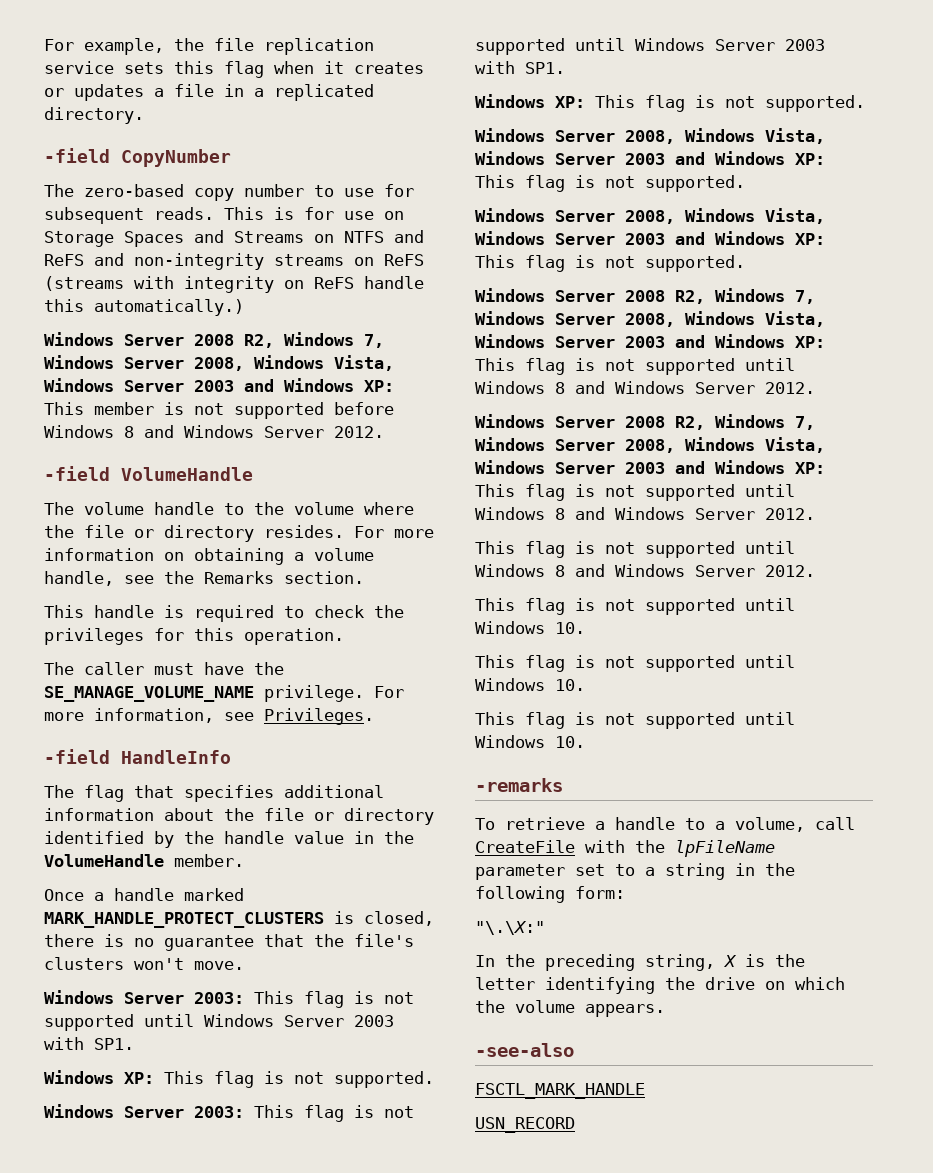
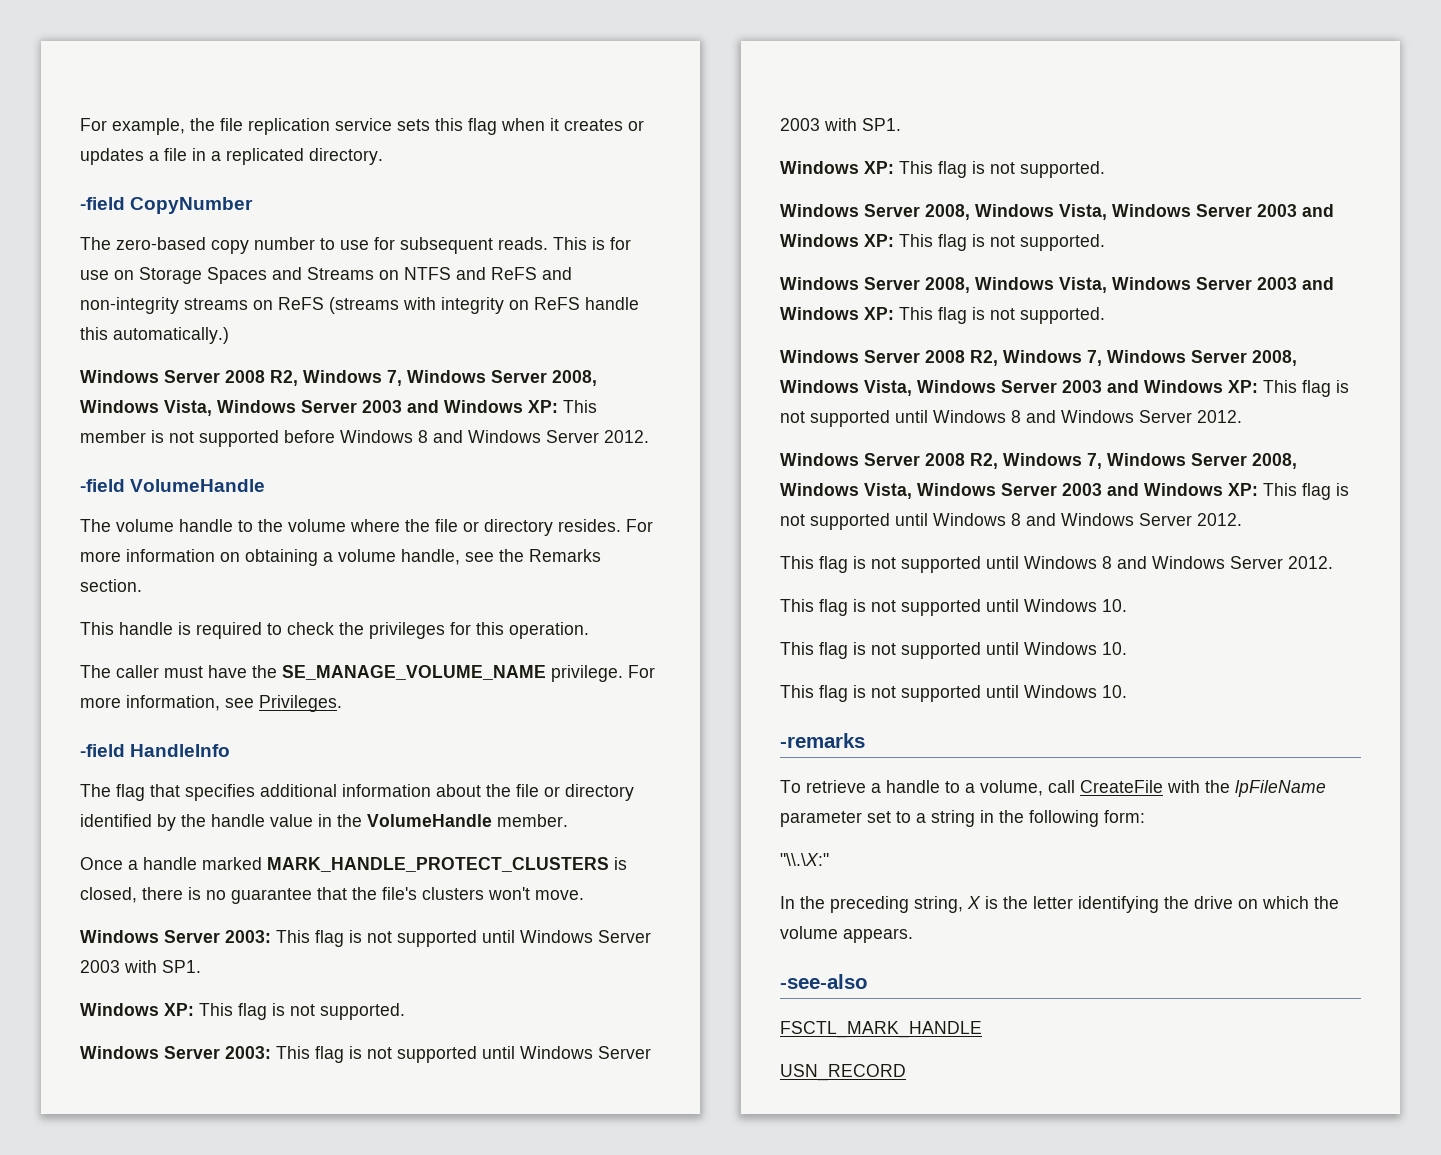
[475,921,545,935] "\.\X:" -> [780,853,829,866] "\\.\X:"

